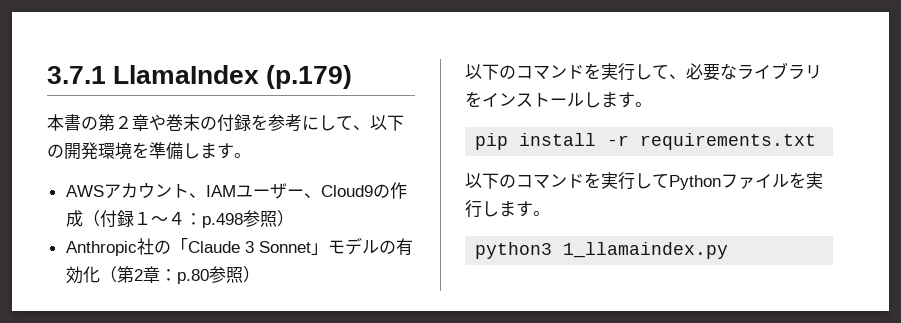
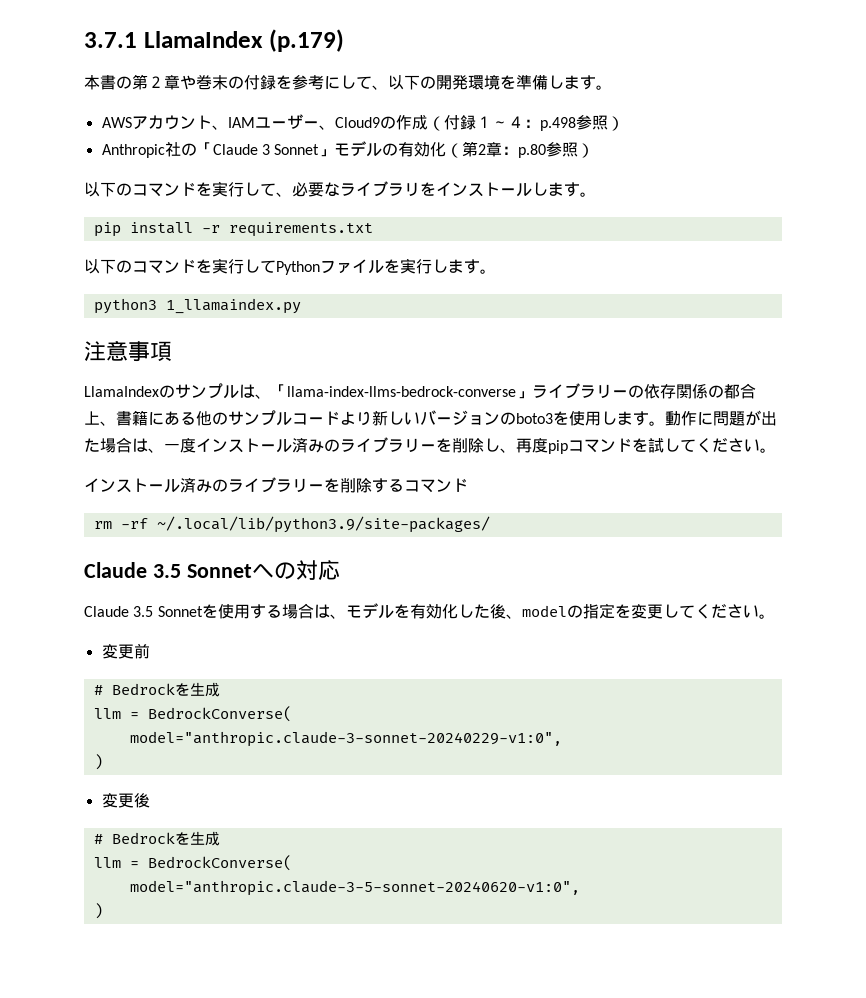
(729, 250) none -> [84,340,172,362] [84,383,756,399] [84,410,777,426] [84,437,776,454] [84,477,468,493] [93,516,490,533] [84,560,340,580] [84,603,775,619] [101,643,150,659] [93,682,220,697] [93,706,292,722] [129,731,562,747] [93,754,103,770] [101,793,150,808] [93,831,220,846] [93,855,292,871] [129,880,580,896] [93,903,103,919] // 注意事項 // LlamaIndexのサンプルは、「llama-index-llms-bedrock-converse」ライブラリーの依存関係の都合上、書籍にある他のサンプルコードより新しいバージョンのboto3を使用します。動作に問題が出た場合は、一度インストール済みのライブラリーを削除し、再度pipコマンドを試してください。 // インストール済みのライブラリーを削除するコマンド // rm -rf ~/.local/lib/python3.9/site-packages/ // Claude 3.5 Sonnetへの対応 // Claude 3.5 Sonnetを使用する場合は、モデルを有効化した後、modelの指定を変更してください。 // 変更前 // # Bedrockを生成 // llm = BedrockConverse( // model="anthropic.claude-3-sonnet-20240229-v1:0", // ) // 変更後 // # Bedrockを生成 // llm = BedrockConverse( // model="anthropic.claude-3-5-sonnet-20240620-v1:0", // )

